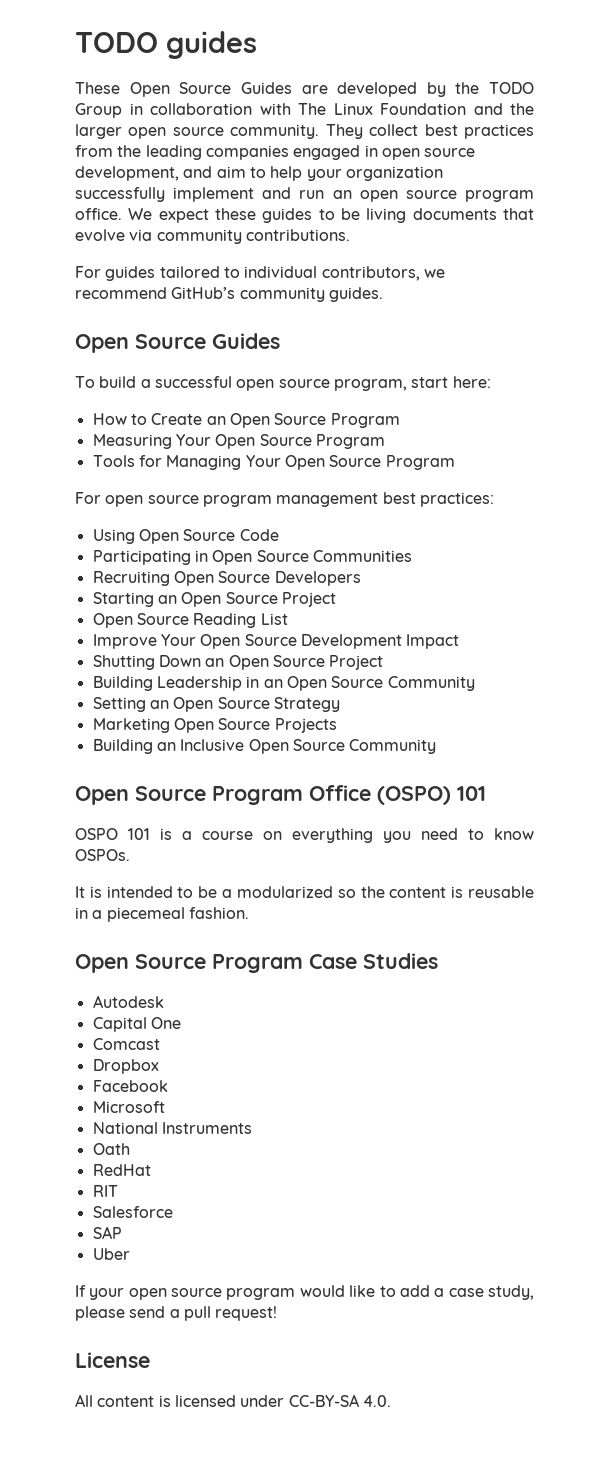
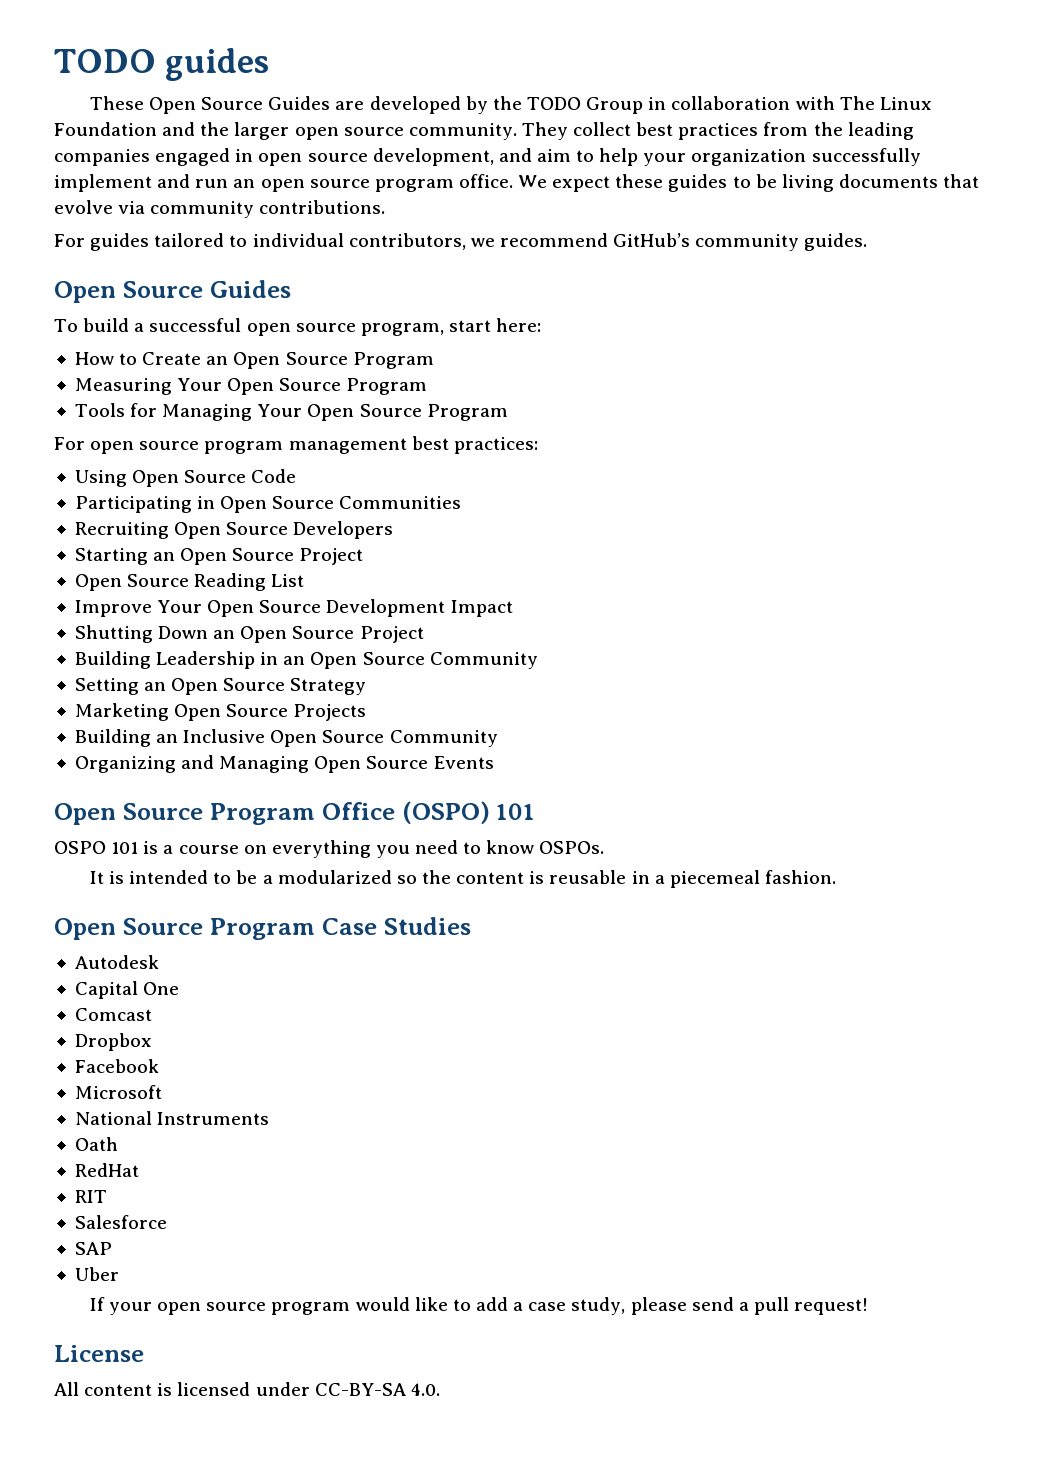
(437, 746) none -> [74,755,494,773] // Organizing and Managing Open Source Events

